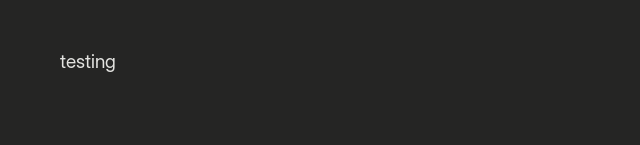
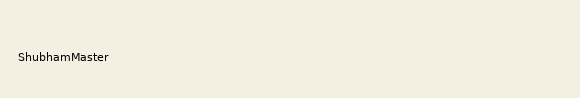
[60,54,116,72] testing -> [18,52,109,61] ShubhamMaster

